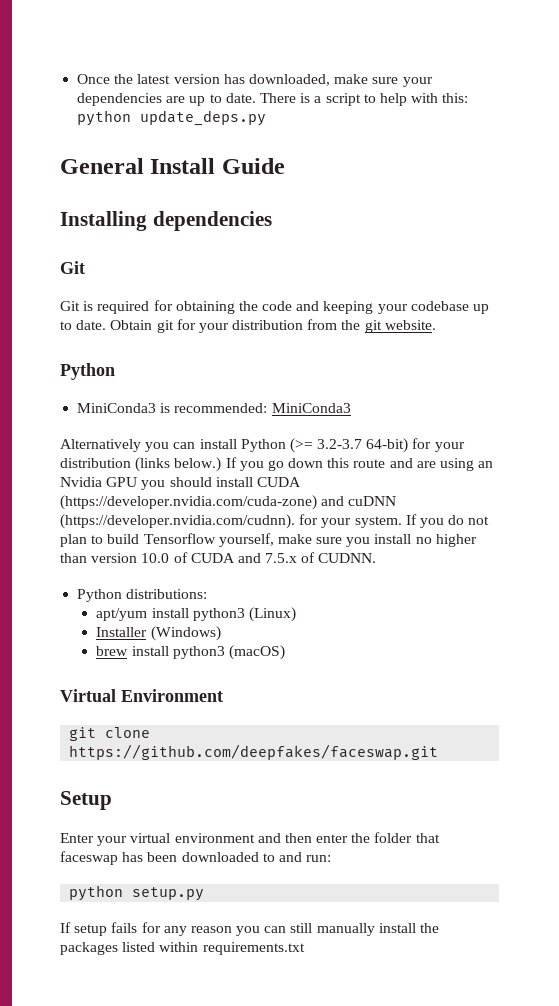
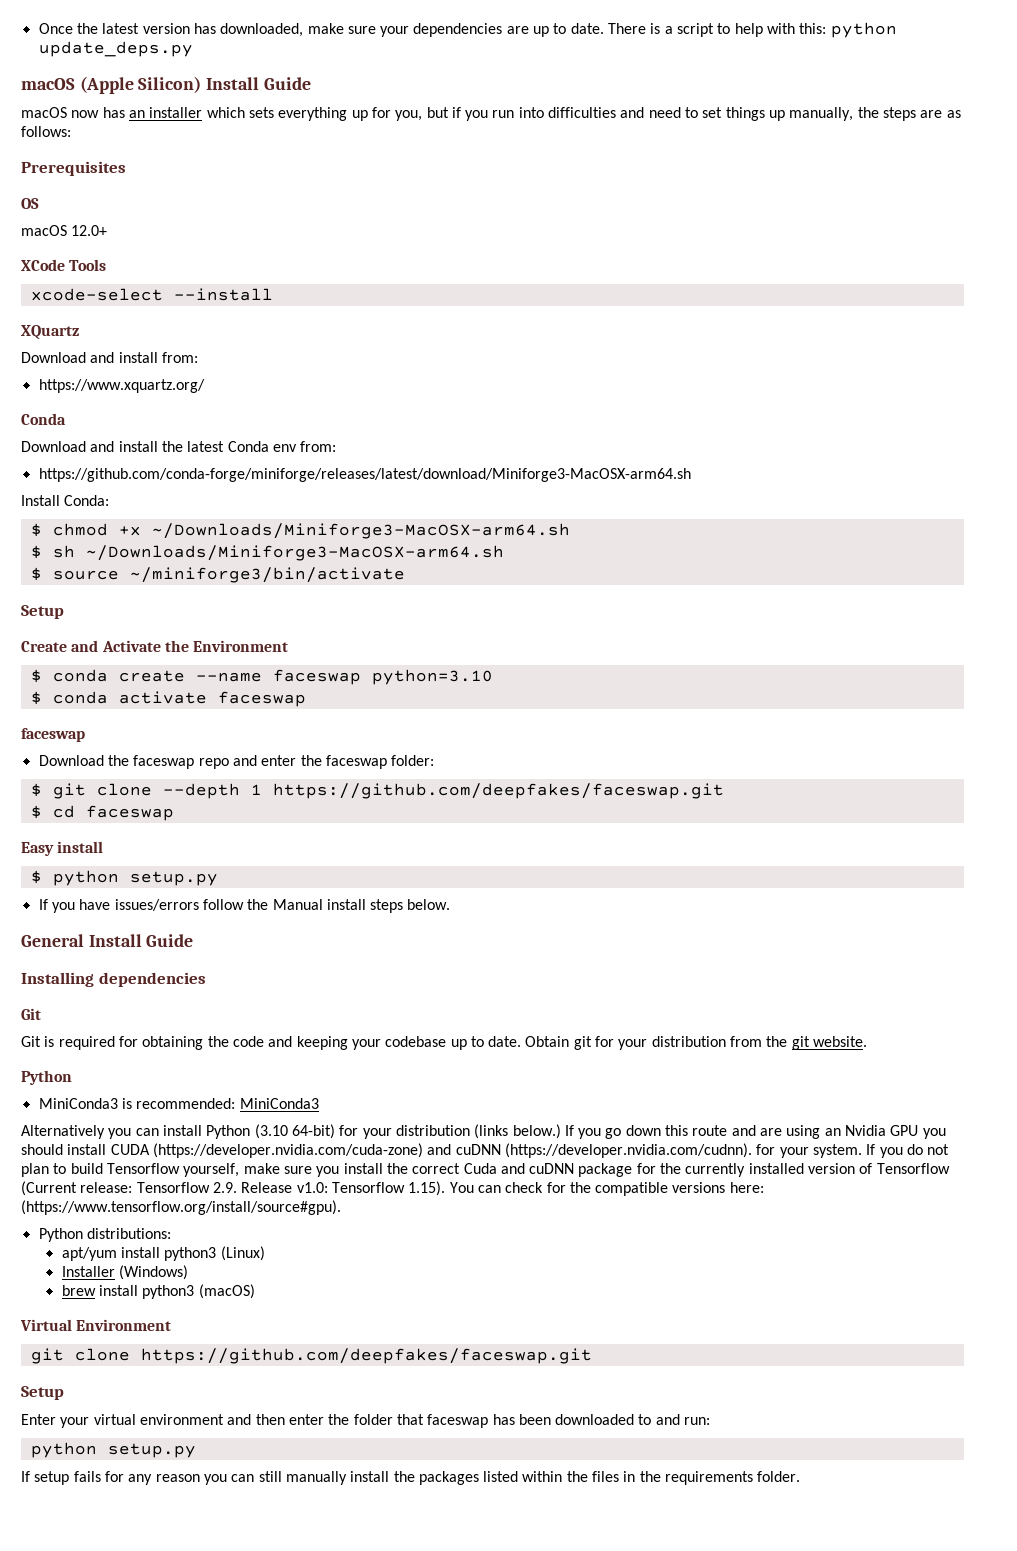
(267, 118) none -> [21,76,311,94] [21,107,961,121] [21,126,71,137] [21,161,126,176] [21,198,39,209] [21,225,108,236] [21,259,107,271] [30,288,273,301] [21,325,79,339] [21,352,198,363] [38,379,205,393] [21,413,66,425] [21,441,337,452] [38,468,691,482] [21,495,110,506] [30,523,570,539] [30,545,504,561] [30,567,405,583] [21,605,64,619] [21,640,289,652] [30,669,493,685] [30,691,306,707] [21,728,85,742] [38,755,435,769] [30,783,724,799] [30,805,174,821] [21,841,104,856] [30,870,218,886] [38,899,451,913] // macOS (Apple Silicon) Install Guide // macOS now has an installer which sets everything up for you, but if you run into difficulties and need to set things up manually, the steps are as follows: // Prerequisites // OS // macOS 12.0+ // XCode Tools // xcode-select --install // XQuartz // Download and install from: // https://www.xquartz.org/ // Conda // Download and install the latest Conda env from: // https://github.com/conda-forge/miniforge/releases/latest/download/Miniforge3-MacOSX-arm64.sh // Install Conda: // $ chmod +x ~/Downloads/Miniforge3-MacOSX-arm64.sh // $ sh ~/Downloads/Miniforge3-MacOSX-arm64.sh // $ source ~/miniforge3/bin/activate // Setup // Create and Activate the Environment // $ conda create --name faceswap python=3.10 // $ conda activate faceswap // faceswap // Download the faceswap repo and enter the faceswap folder: // $ git clone --depth 1 https://github.com/deepfakes/faceswap.git // $ cd faceswap // Easy install // $ python setup.py // If you have issues/errors follow the Manual install steps below.
[289,438,363,453] (>= 3.2-3.7 -> [254,1124,288,1139] (3.10
[415,534,477,547] [60,552,377,563] no higher than version 10.0 of CUDA and 7.5.x of CUDNN. -> [386,1163,950,1177] [21,1181,764,1196] [21,1200,341,1215] the correct Cuda and cuDNN package for the currently installed version of Tensorflow (Current release: Tensorflow 2.9. Release v1.0: Tensorflow 1.15). You can check for the compatible versions here: (https://www.tensorflow.org/install/source#gpu).
[202,942,305,955] requirements.txt -> [566,1471,801,1485] the files in the requirements folder.

